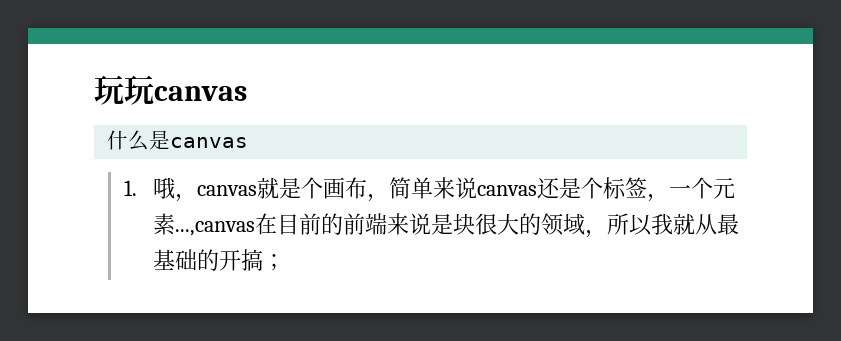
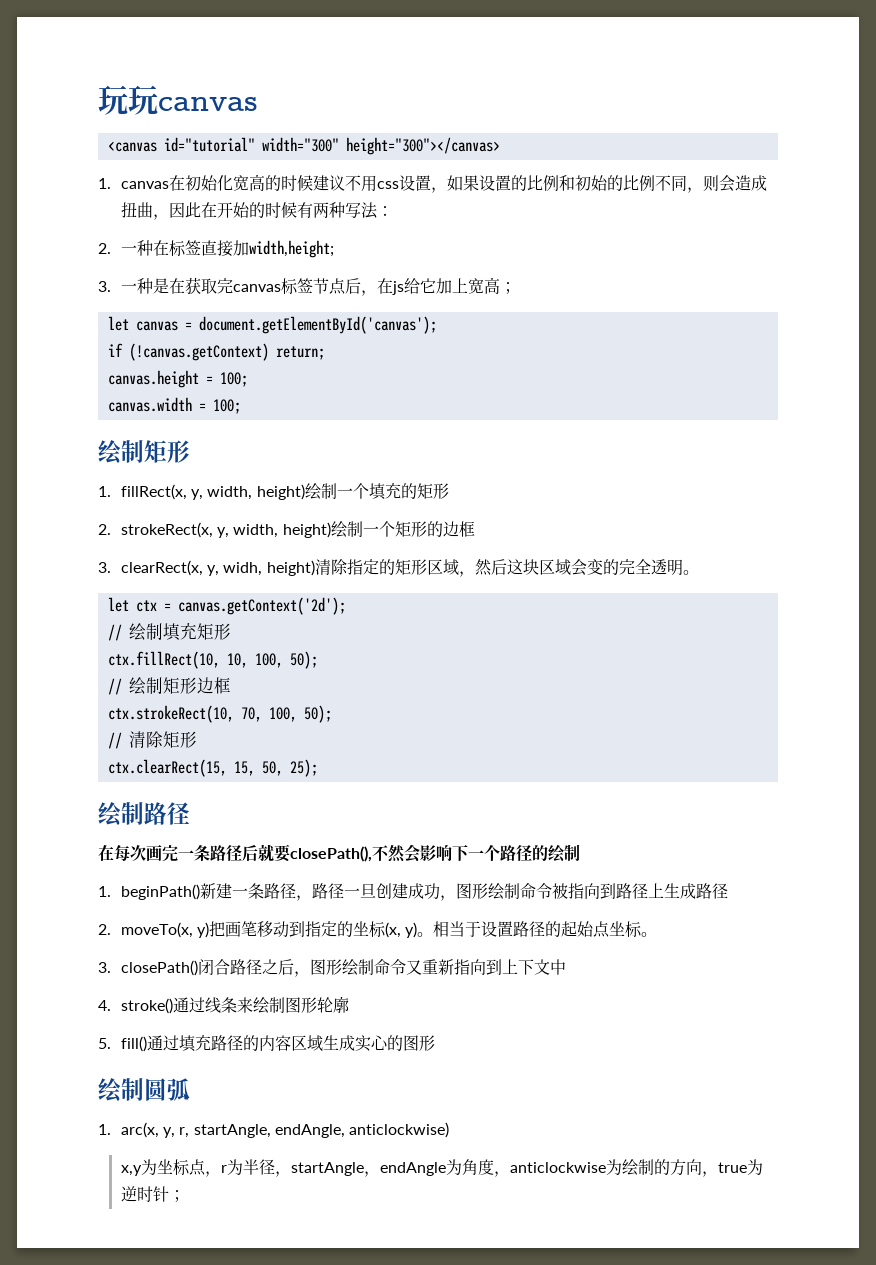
[107,130,249,151] [123,177,736,202] [153,213,740,238] [153,249,264,271] 什么是canvas // 1.哦，canvas就是个画布，简单来说canvas还是个标签，一个元素...,canvas在目前的前端来说是块很大的领域，所以我就从最基础的开搞 -> [107,137,500,155] [98,174,767,193] [120,202,393,220] [98,240,334,258] [98,277,516,296] [107,316,437,334] [107,343,325,361] [107,370,248,388] [107,397,241,414] [98,440,190,465] [98,483,449,500] [98,521,475,538] [98,559,699,577] [107,597,346,615] [107,623,231,641] [107,651,318,669] [107,677,231,695] [107,705,332,723] [107,731,197,749] [107,759,318,777] [98,802,190,827] [98,844,580,863] [98,883,728,901] [98,921,658,938] [98,959,566,977] [98,996,349,1014] [98,1035,435,1052] [98,1078,190,1103] [98,1122,450,1138] [120,1159,763,1177] [120,1186,169,1202] <canvas id="tutorial" width="300" height="300"></canvas> // 1. canvas在初始化宽高的时候建议不用css设置，如果设置的比例和初始的比例不同，则会造成扭曲，因此在开始的时候有两种写法： // 2.一种在标签直接加width,height; // 3.一种是在获取完canvas标签节点后，在js给它加上宽高； // let canvas = document.getElementById('canvas'); // if (!canvas.getContext) return; // canvas.height = 100; // canvas.width = 100; // 绘制矩形 // 1. fillRect(x, y, width, height)绘制一个填充的矩形 // 2. strokeRect(x, y, width, height)绘制一个矩形的边框 // 3. clearRect(x, y, widh, height)清除指定的矩形区域，然后这块区域会变的完全透明。 // let ctx = canvas.getContext('2d'); // // 绘制填充矩形 // ctx.fillRect(10, 10, 100, 50); // // 绘制矩形边框 // ctx.strokeRect(10, 70, 100, 50); // // 清除矩形 // ctx.clearRect(15, 15, 50, 25); // 绘制路径 // 在每次画完一条路径后就要closePath(),不然会影响下一个路径的绘制 // 1. beginPath()新建一条路径，路径一旦创建成功，图形绘制命令被指向到路径上生成路径 // 2. moveTo(x, y)把画笔移动到指定的坐标(x, y)。相当于设置路径的起始点坐标。 // 3. closePath()闭合路径之后，图形绘制命令又重新指向到上下文中 // 4. stroke()通过线条来绘制图形轮廓 // 5. fill()通过填充路径的内容区域生成实心的图形 // 绘制圆弧 // 1. arc(x, y, r, startAngle, endAngle, anticlockwise) // x,y为坐标点，r为半径，startAngle，endAngle为角度，anticlockwise为绘制的方向，true为逆时针

